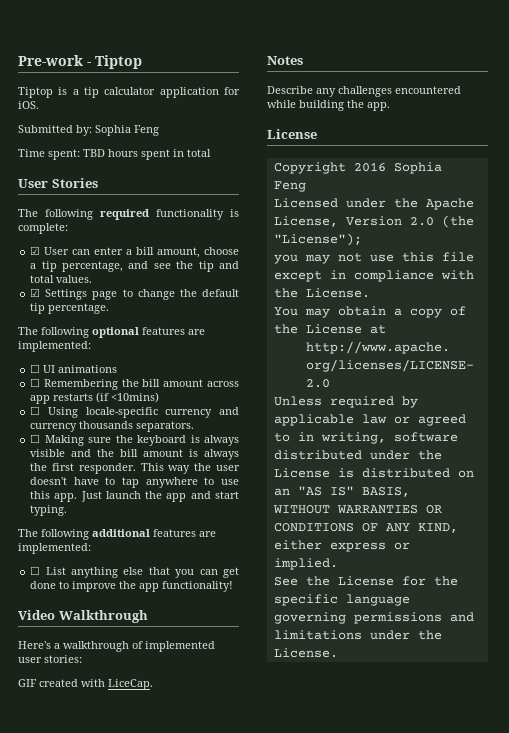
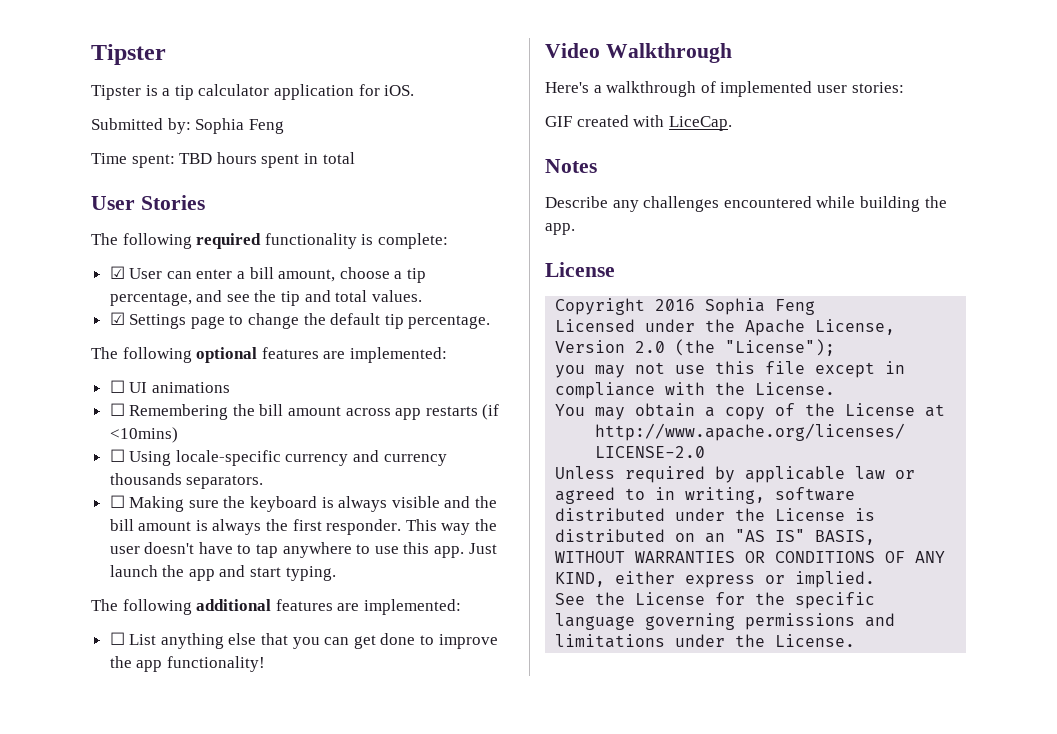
[18,55,142,69] [18,87,53,98] Pre-work - Tiptop // Tiptop -> [91,44,166,65] [91,85,141,100] Tipster // Tipster

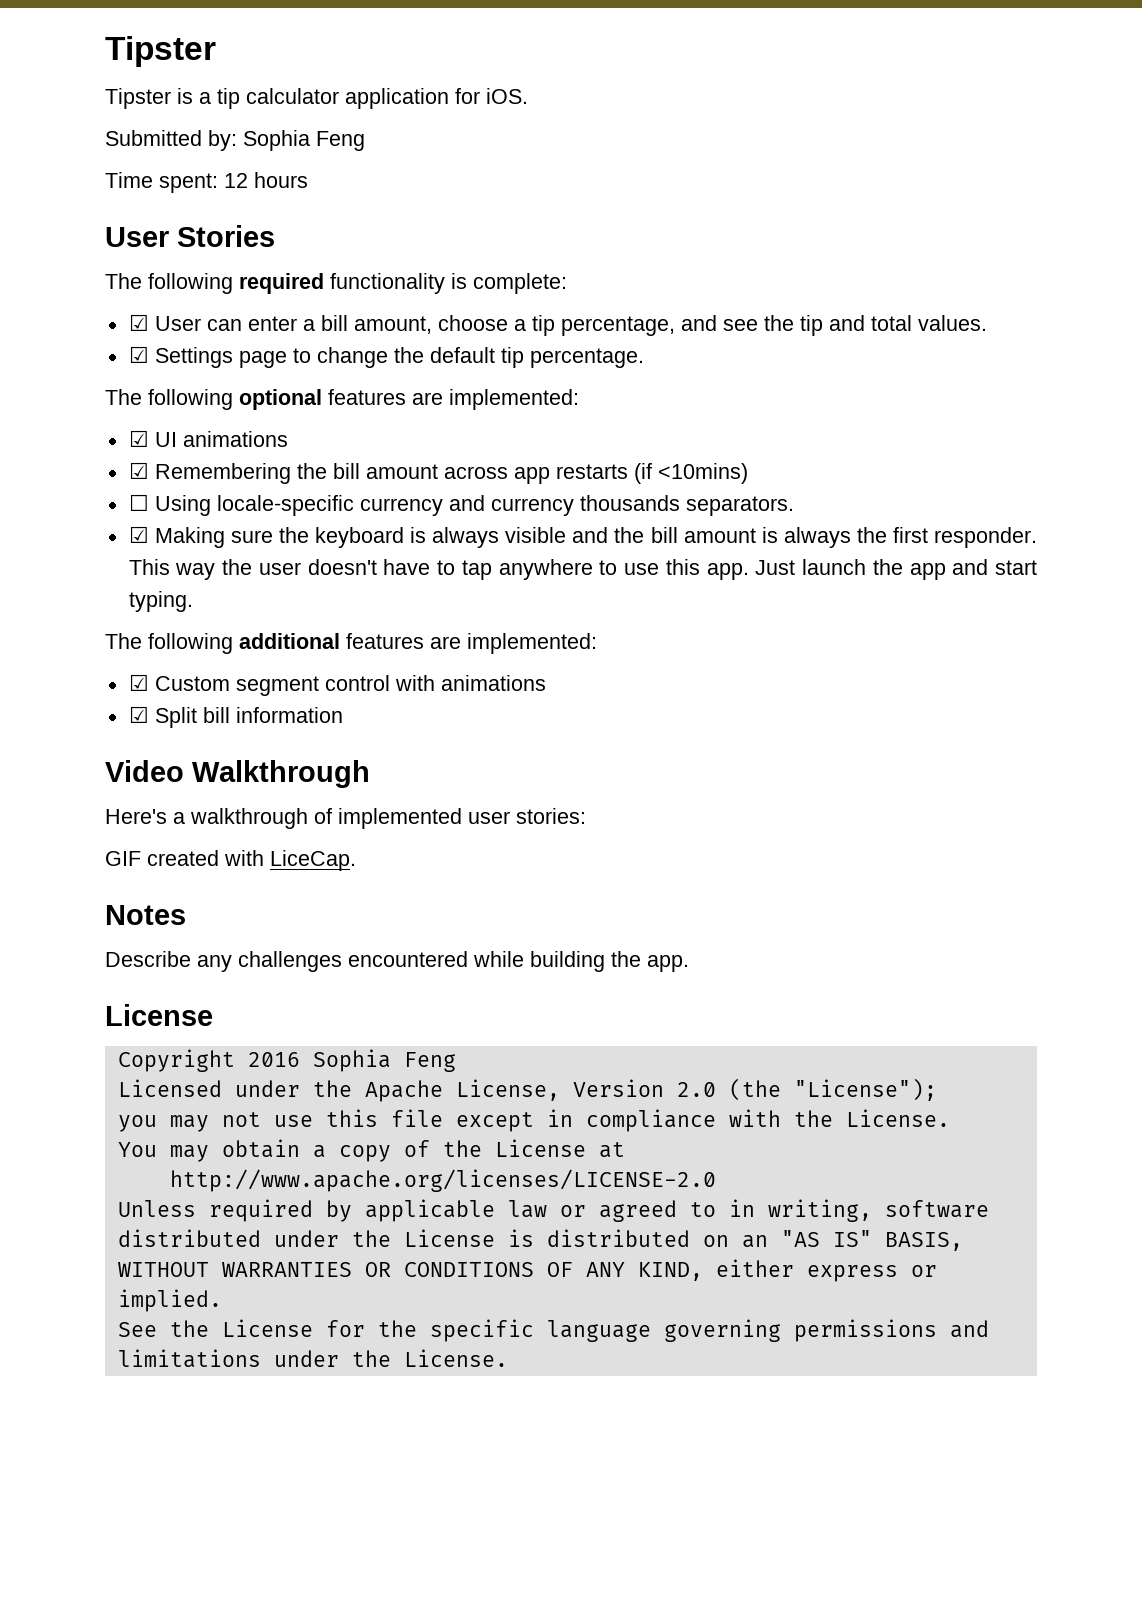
[179,153,213,164] TBD -> [224,173,248,188] 12
[261,152,355,168] spent in total -> (308, 180) none
[109,380,125,393] ☐ -> [128,430,149,447] ☑
[109,403,125,416] ☐ -> [128,462,149,479] ☑
[109,495,125,508] ☐ -> [128,526,149,543] ☑
[109,632,498,649] [109,656,265,672] ☐ List anything else that you can get done to improve the app functionality! -> [128,674,546,696] [128,706,343,728] ☑ Custom segment control with animations // ☑ Split bill information

